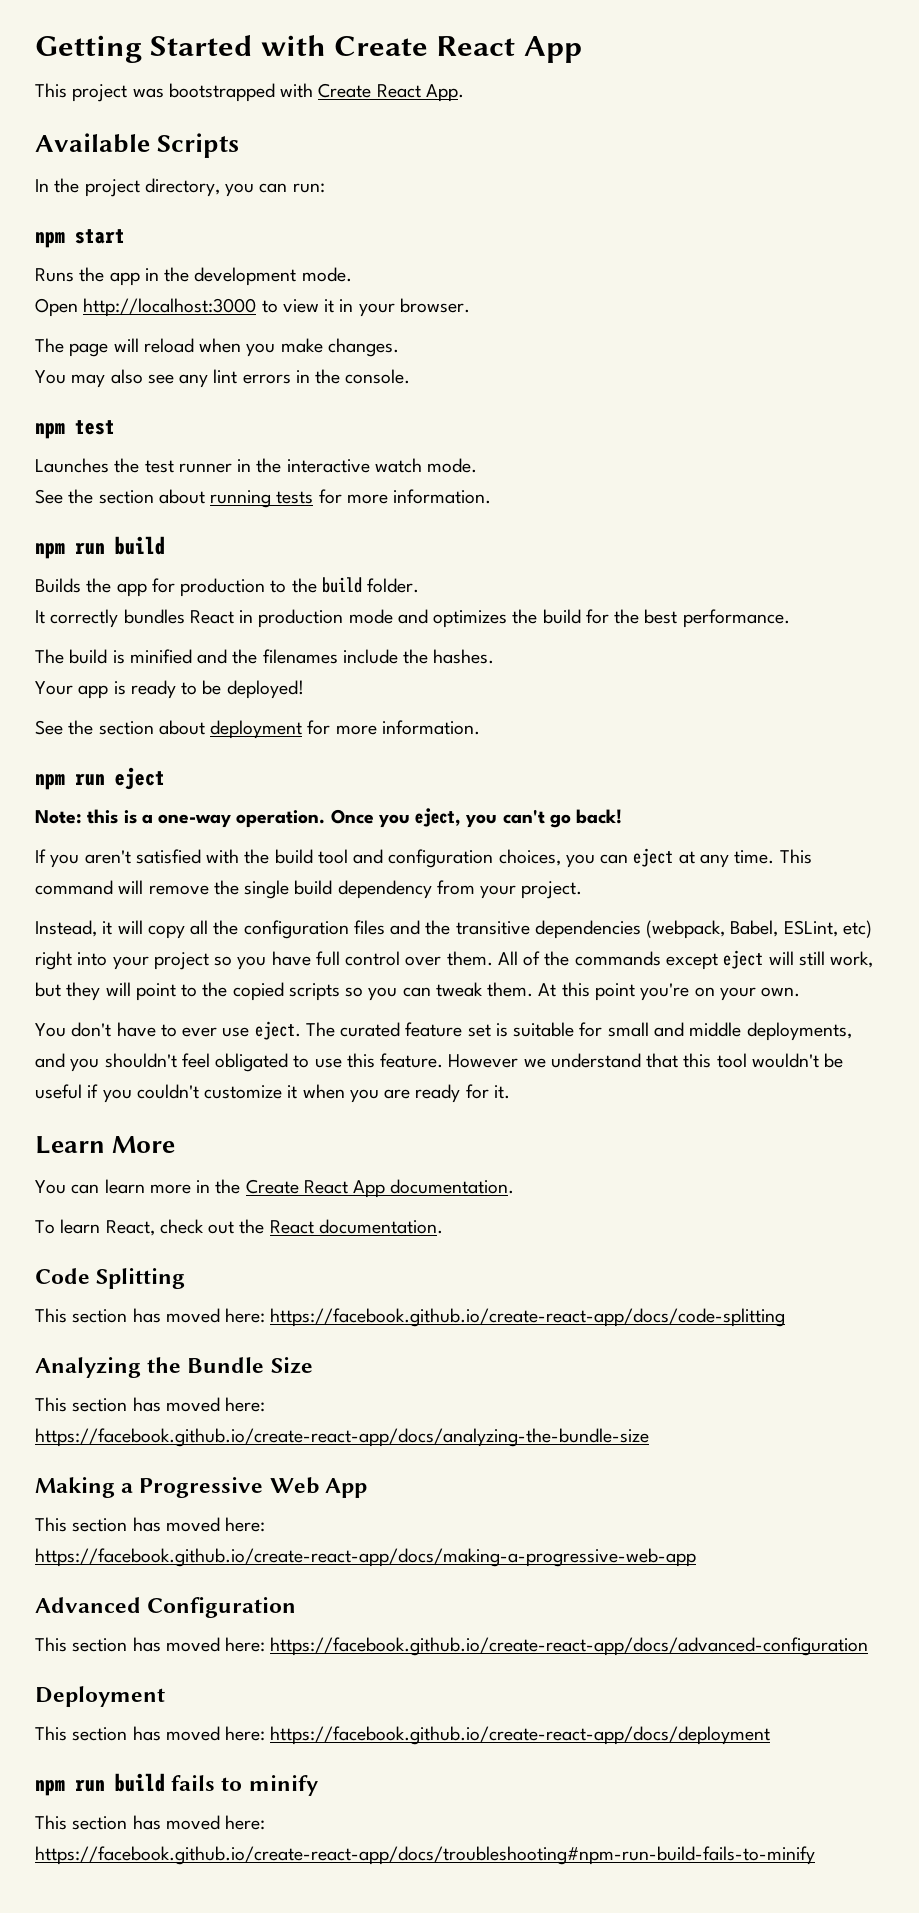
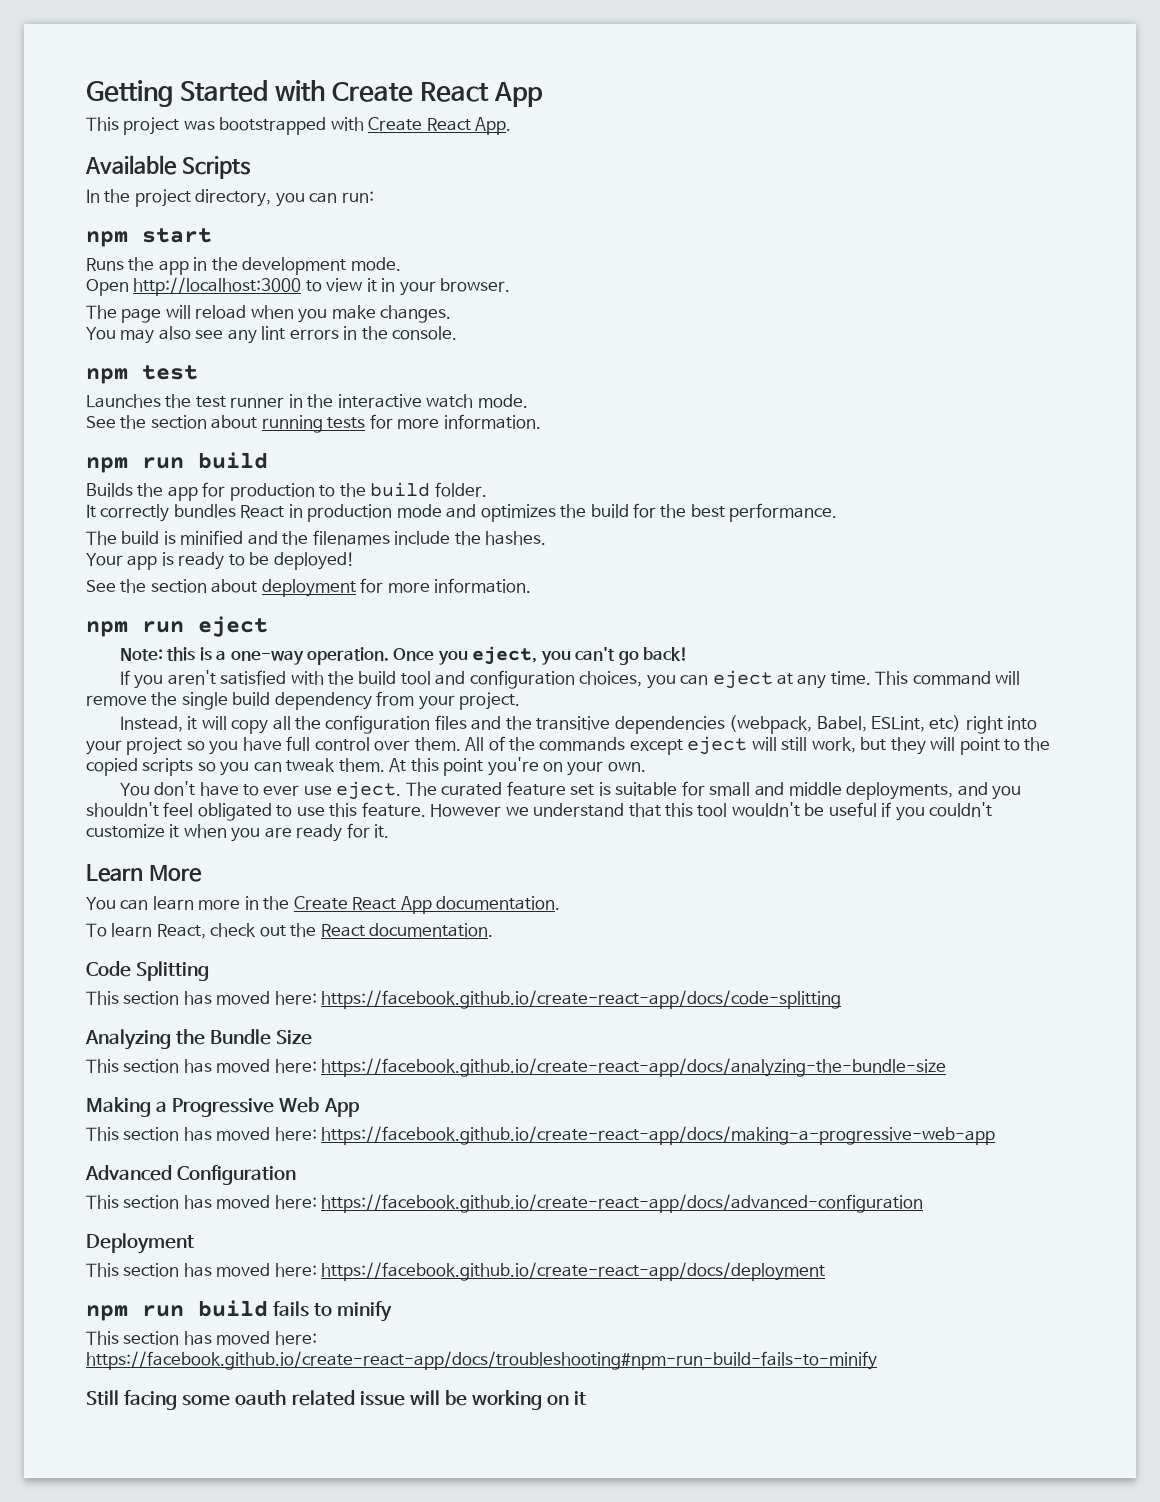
(815, 1855) none -> [86,1390,587,1410] // Still facing some oauth related issue will be working on it

